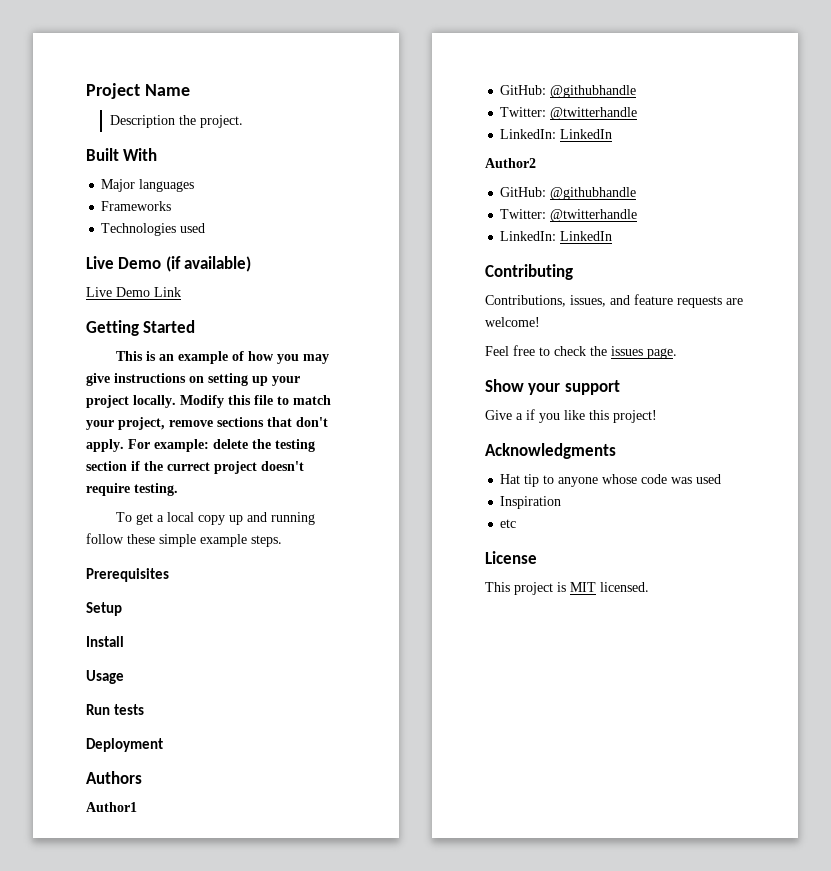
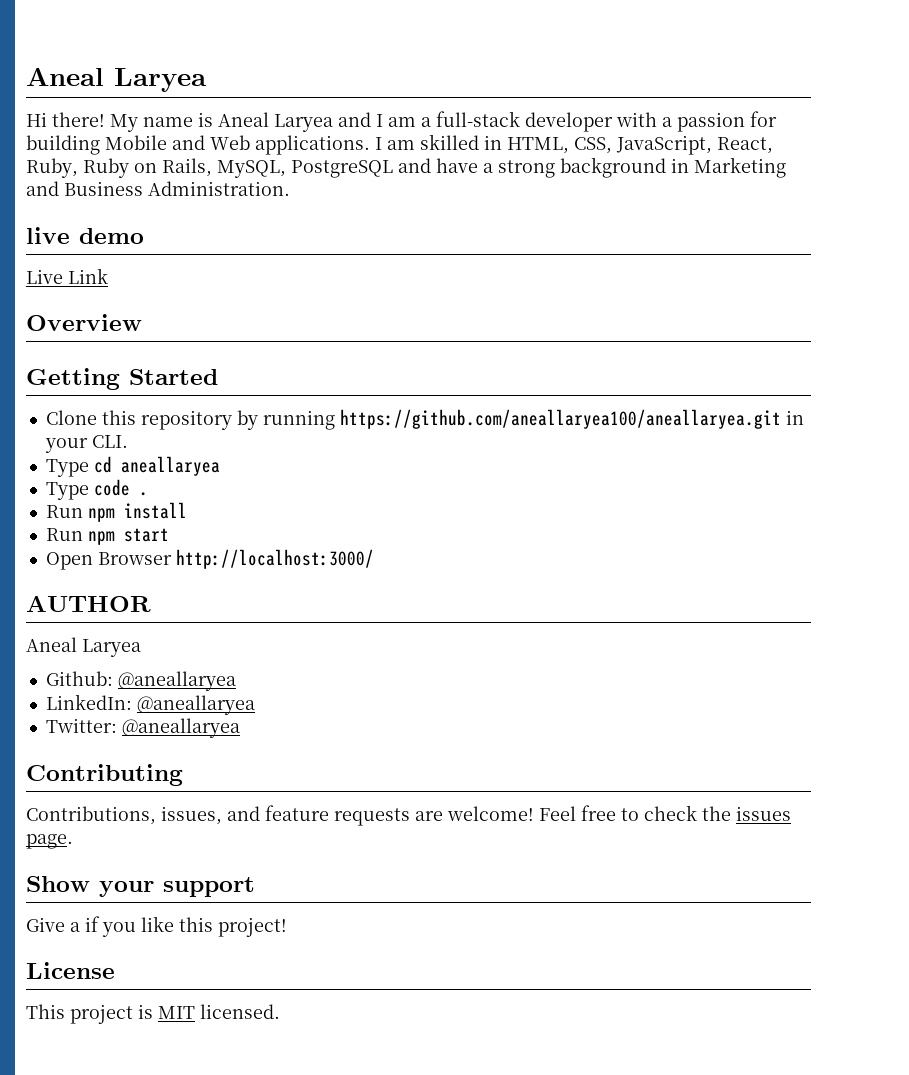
[86,83,190,99] [109,115,243,128] [86,148,158,161] [101,179,195,192] [101,201,172,211] [101,223,206,236] [86,256,252,272] [86,287,181,297] [86,320,196,336] [115,351,329,364] [86,373,300,386] [86,395,331,408] [86,417,328,430] [86,439,315,452] [86,461,304,474] [86,483,178,496] [115,512,315,525] [86,533,282,547] [86,568,169,582] [86,602,122,616] [86,636,124,647] [86,670,124,684] [86,704,145,715] [86,738,163,752] [86,771,142,784] [86,802,137,812] [500,85,637,98] [500,107,638,120] [500,129,613,139] [485,158,536,168] [500,187,637,200] [500,209,638,222] [500,231,613,241] Project Name // Description the project. // Built With // Major languages // Frameworks // Technologies used // Live Demo (if available) // Live Demo Link // Getting Started // This is an example of how you may give instructions on setting up your project locally. Modify this file to match your project, remove sections that don't apply. For example: delete the testing section if the currect project doesn't require testing. // To get a local copy up and running follow these simple example steps. // Prerequisites // Setup // Install // Usage // Run tests // Deployment // Authors // Author1 // GitHub: @githubhandle // Twitter: @twitterhandle // LinkedIn: LinkedIn // Author2 // GitHub: @githubhandle // Twitter: @twitterhandle // LinkedIn: LinkedIn -> [26,67,207,92] [26,111,777,132] [26,134,773,155] [26,157,786,178] [26,181,290,196] [26,227,144,244] [26,268,108,284] [26,314,142,331] [26,368,218,390] [45,409,804,430] [44,435,128,453] [45,456,220,477] [45,479,148,500] [45,502,187,522] [45,528,169,545] [45,549,374,570] [26,595,151,612] [26,637,141,657] [45,671,236,691] [45,694,255,715] [45,718,240,738] Aneal Laryea // Hi there! My name is Aneal Laryea and I am a full-stack developer with a passion for building Mobile and Web applications. I am skilled in HTML, CSS, JavaScript, React, Ruby, Ruby on Rails, MySQL, PostgreSQL and have a strong background in Marketing and Business Administration. // live demo // Live Link // Overview // Getting Started // Clone this repository by running https://github.com/aneallaryea100/aneallaryea.git in your CLI. // Type cd aneallaryea // Type code . // Run npm install // Run npm start // Open Browser http://localhost:3000/ // AUTHOR // Aneal Laryea // Github: @aneallaryea // LinkedIn: @aneallaryea // Twitter: @aneallaryea
(540, 322) // -> (534, 813) none
[485,443,616,459] [500,474,722,487] [500,496,562,509] [500,519,517,528] // Acknowledgments // Hat tip to anyone whose code was used // Inspiration // etc -> (287, 927) none

